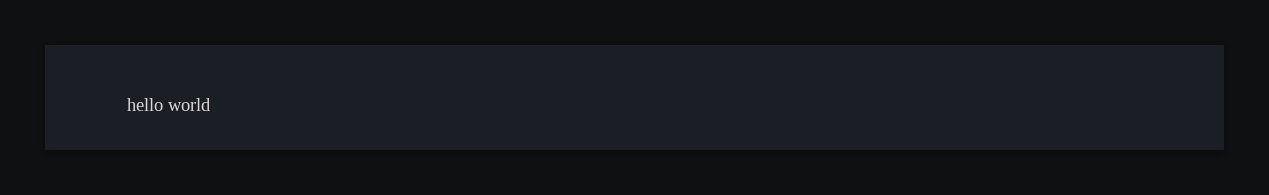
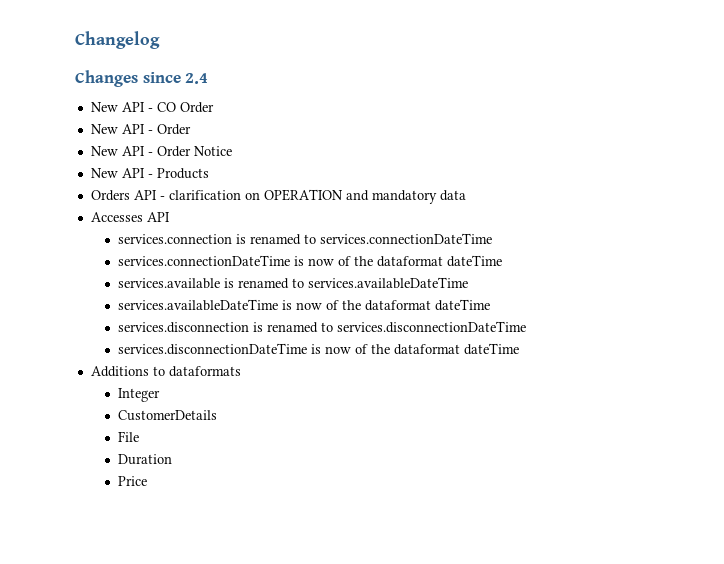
[127,98,211,111] hello world -> [75,31,160,49] [75,70,209,87] [90,102,214,113] [90,124,191,135] [90,146,232,157] [90,168,209,179] [90,189,466,204] [90,212,170,222] [117,233,492,245] [117,255,502,267] [117,277,468,289] [117,299,490,311] [117,321,526,333] [117,343,519,355] [90,366,241,377] [117,388,160,402] [117,410,217,421] [117,431,139,442] [117,454,172,465] [117,476,147,486] Changelog // Changes since 2.4 // New API - CO Order // New API - Order // New API - Order Notice // New API - Products // Orders API - clarification on OPERATION and mandatory data // Accesses API // services.connection is renamed to services.connectionDateTime // services.connectionDateTime is now of the dataformat dateTime // services.available is renamed to services.availableDateTime // services.availableDateTime is now of the dataformat dateTime // services.disconnection is renamed to services.disconnectionDateTime // services.disconnectionDateTime is now of the dataformat dateTime // Additions to dataformats // Integer // CustomerDetails // File // Duration // Price

